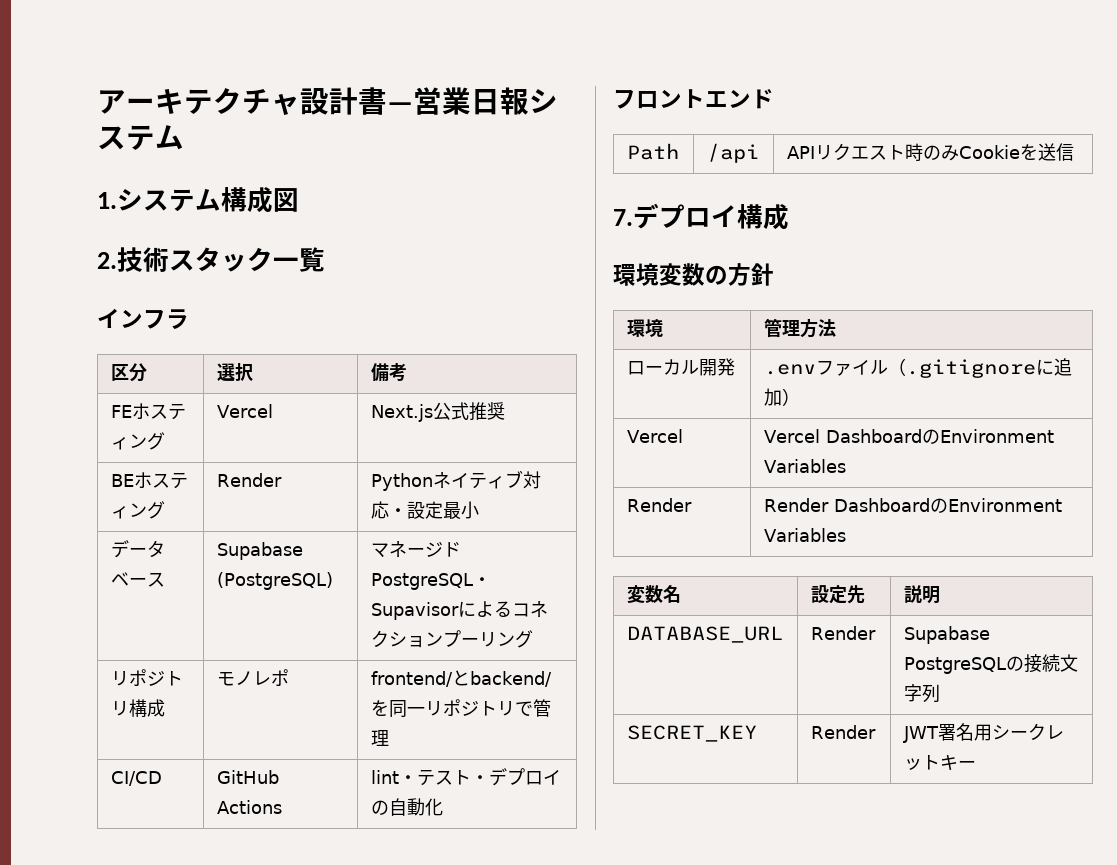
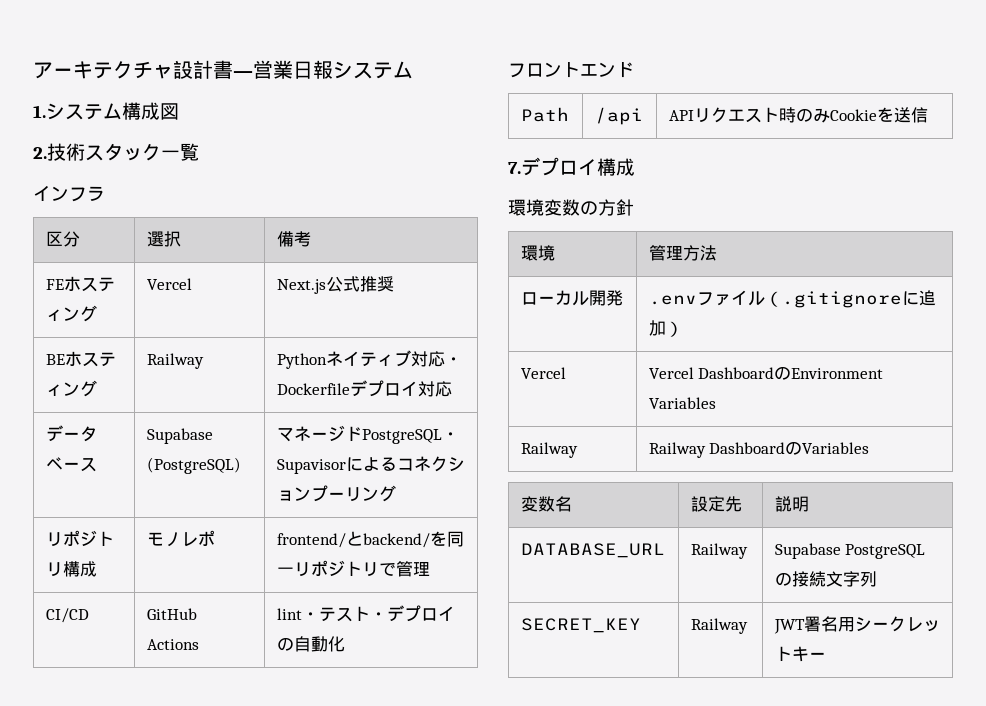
[216,473,282,487] Render -> [146,353,204,369] Railway
[406,501,479,519] 設定最小 -> [276,380,452,397] Dockerfileデプロイ対応
[626,498,692,512] [763,498,1062,513] Render | Render DashboardのEnvironment -> [520,442,578,458] [648,441,803,458] Railway | Railway Dashboardの
[810,626,876,640] Render -> [690,543,748,559] Railway
[810,725,876,739] Render -> [690,618,748,634] Railway

